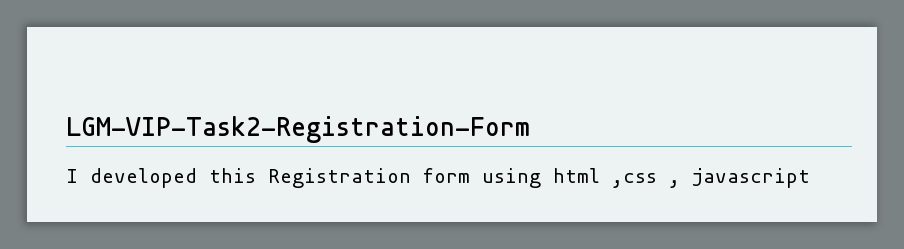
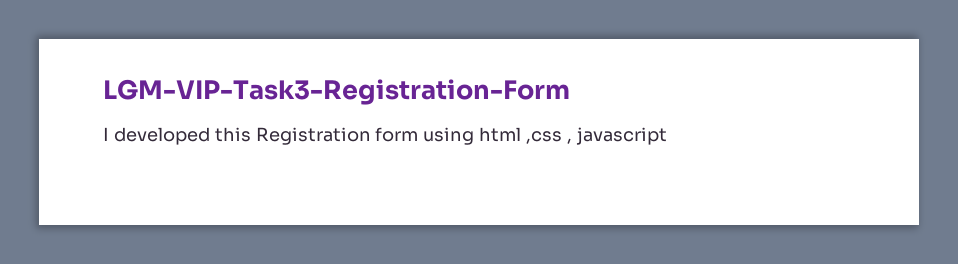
[66,116,530,143] LGM-VIP-Task2-Registration-Form -> [103,79,570,105] LGM-VIP-Task3-Registration-Form

